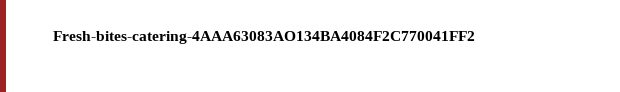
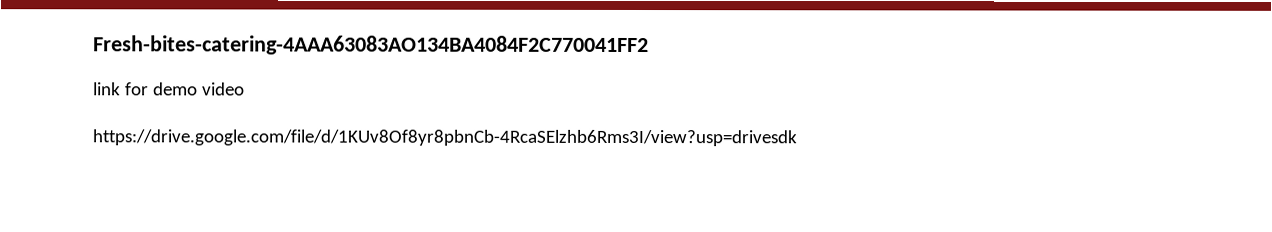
(475, 37) none -> [93,82,245,96] [92,129,797,147] // link for demo video // https://drive.google.com/file/d/1KUv8Of8yr8pbnCb-4RcaSElzhb6Rms3I/view?usp=drivesdk

